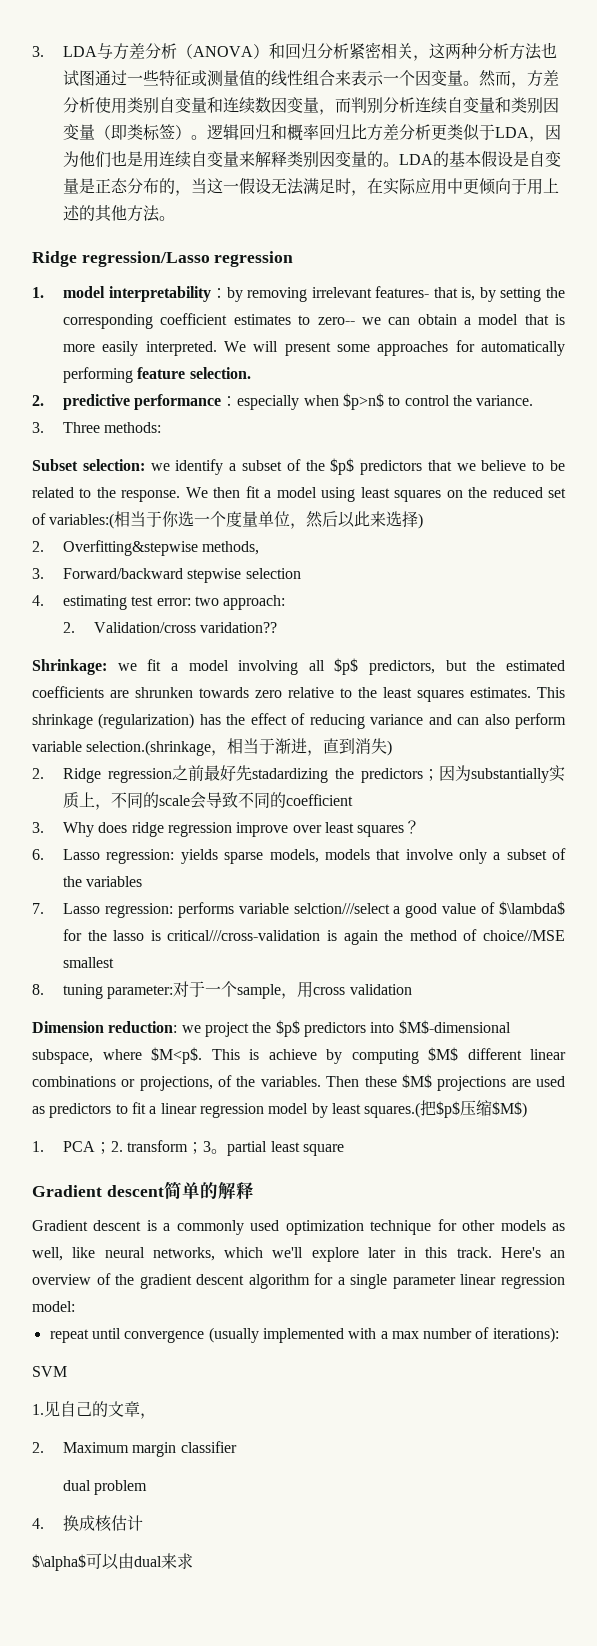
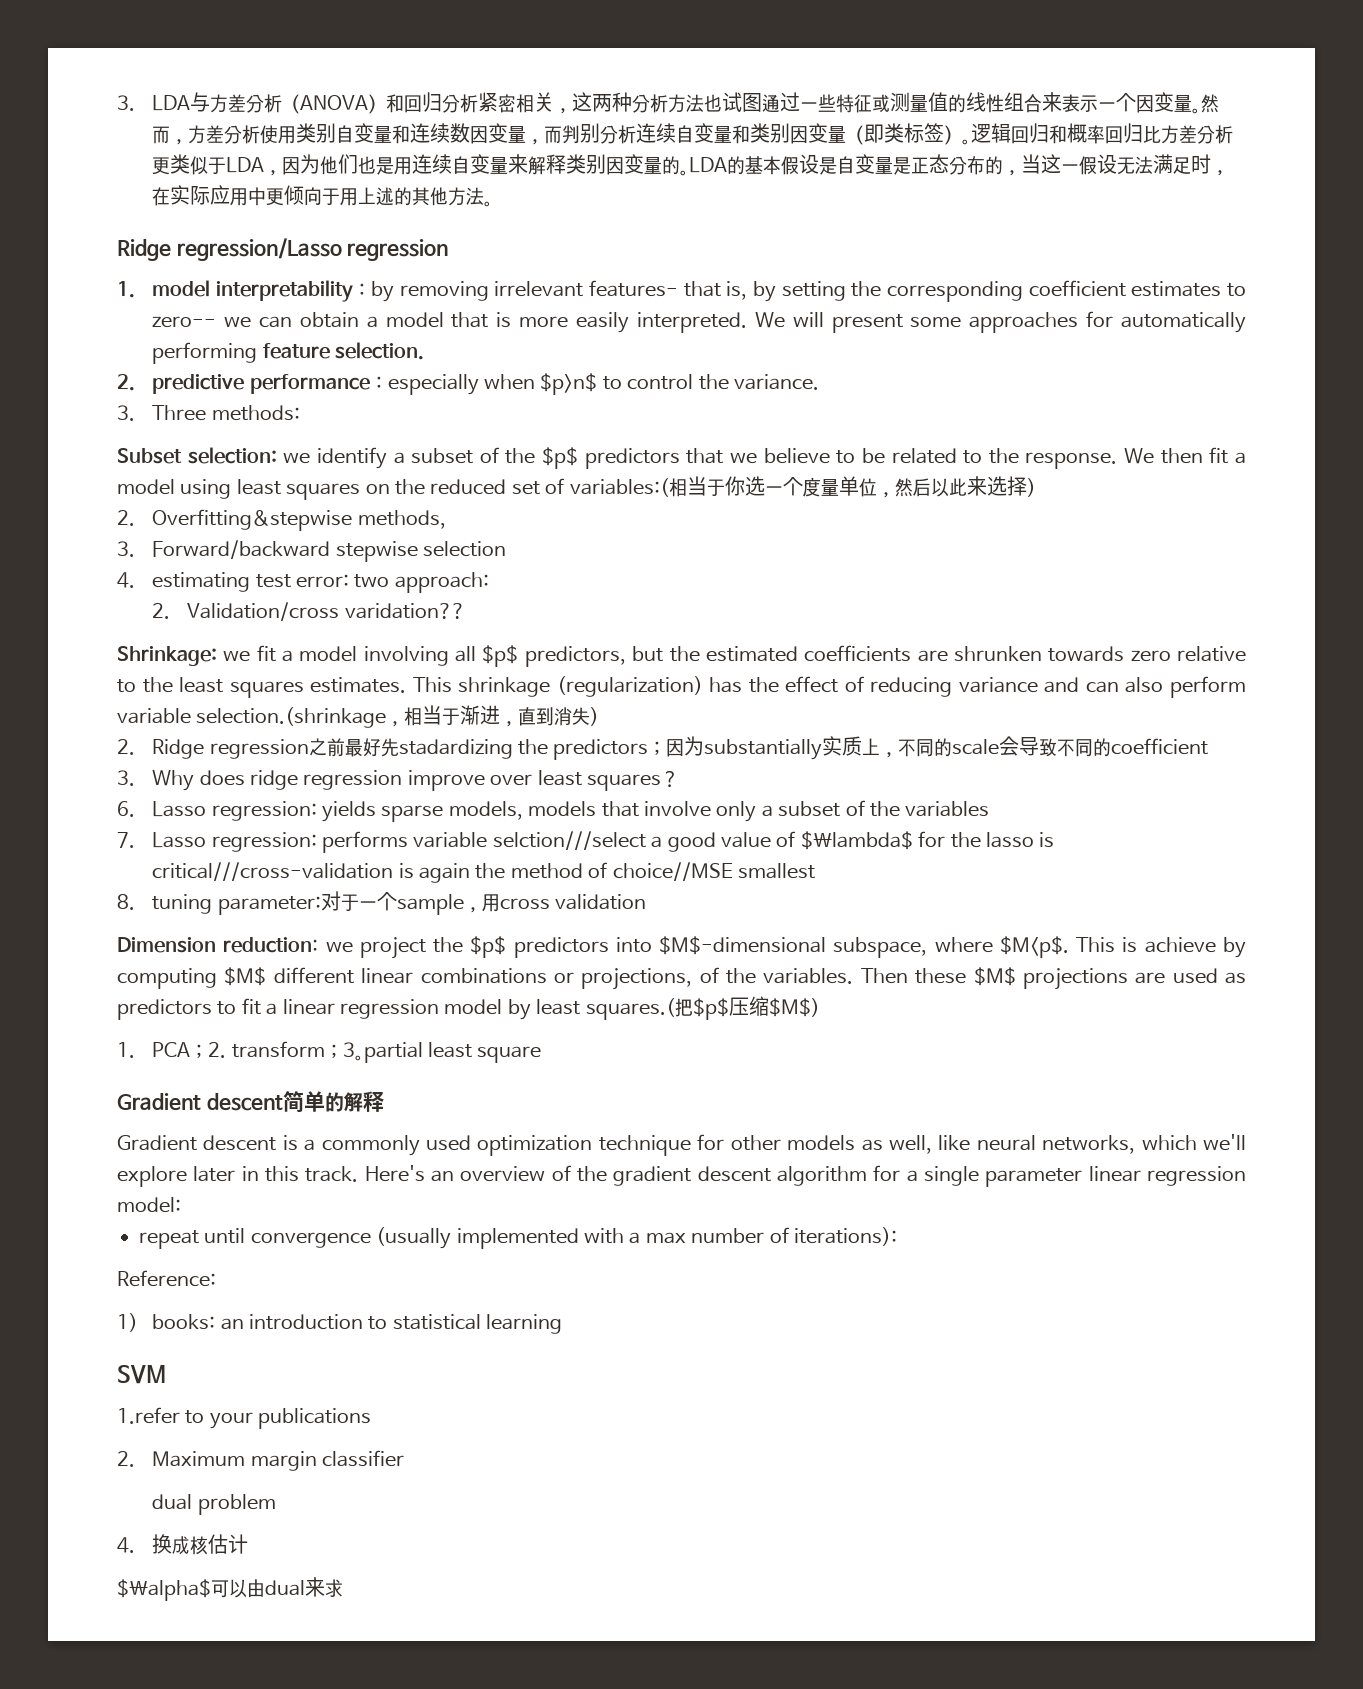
[32,1366,67,1377] [32,1401,156,1419] SVM // 1.见自己的文章， -> [117,1270,216,1287] [117,1313,563,1334] [117,1365,166,1384] [117,1407,372,1429] Reference: // 1) books: an introduction to statistical learning // SVM // 1.refer to your publications

